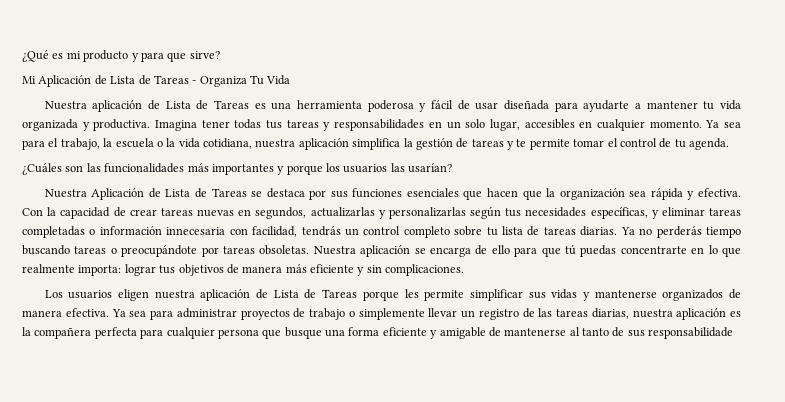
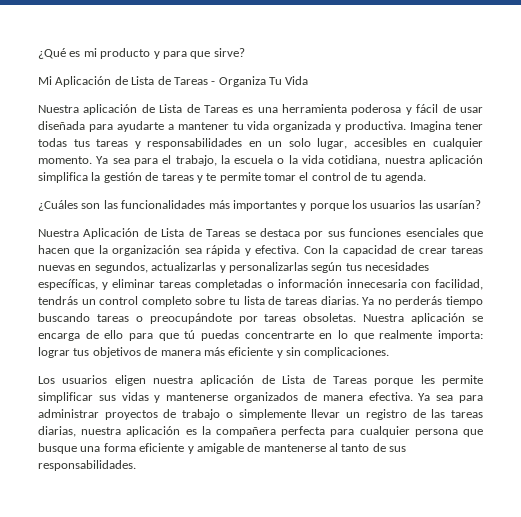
[648,327,734,339] responsabilidade -> [38,460,136,471] responsabilidades.

